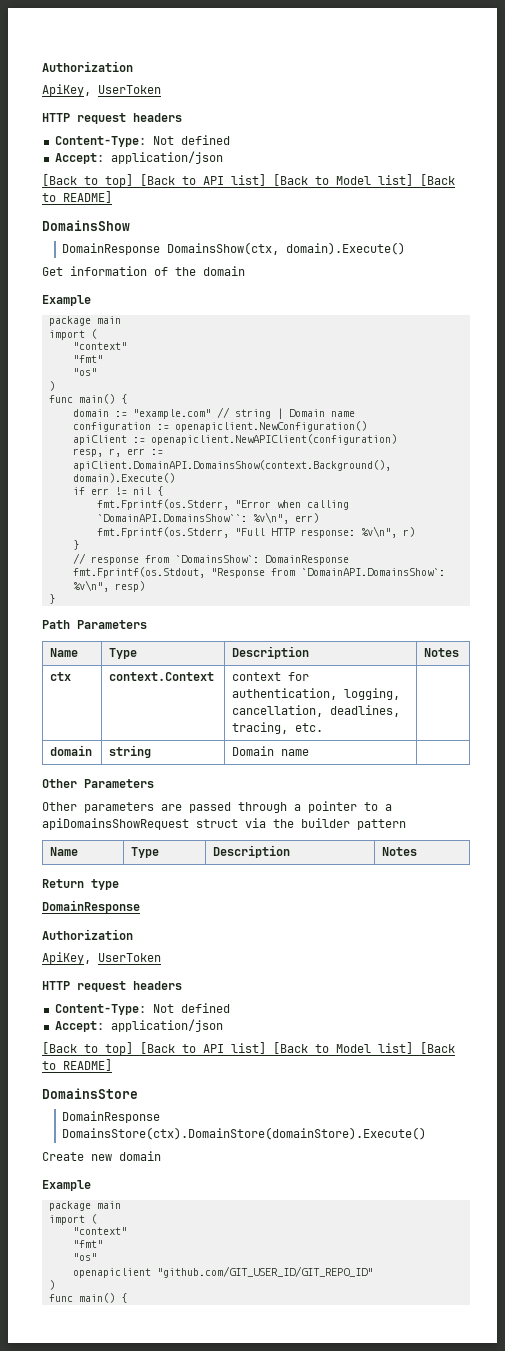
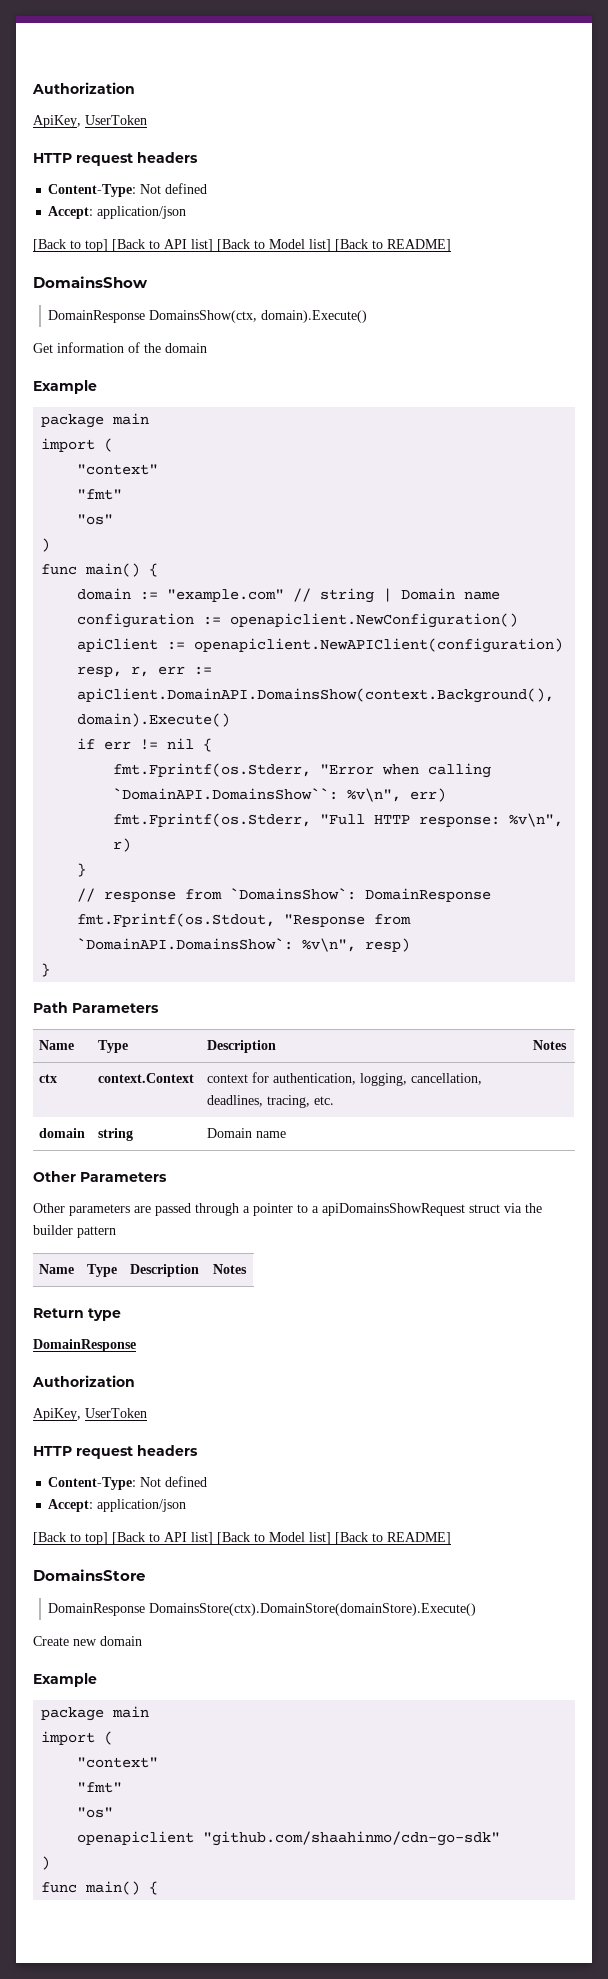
[156,1266,373,1278] "github.com/GIT_USER_ID/GIT_REPO_ID" -> [203,1831,501,1846] "github.com/shaahinmo/cdn-go-sdk"

